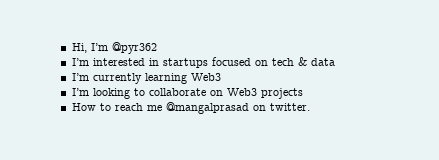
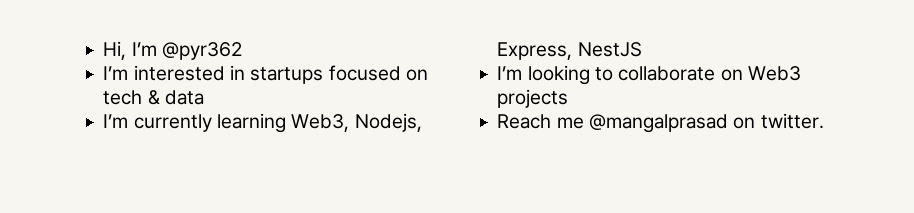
[190,73,221,81] Web3 -> [291,113,422,132] [497,42,642,60] Web3, Nodejs, Express, NestJS
[71,103,143,111] How to reach -> [497,114,552,129] Reach

